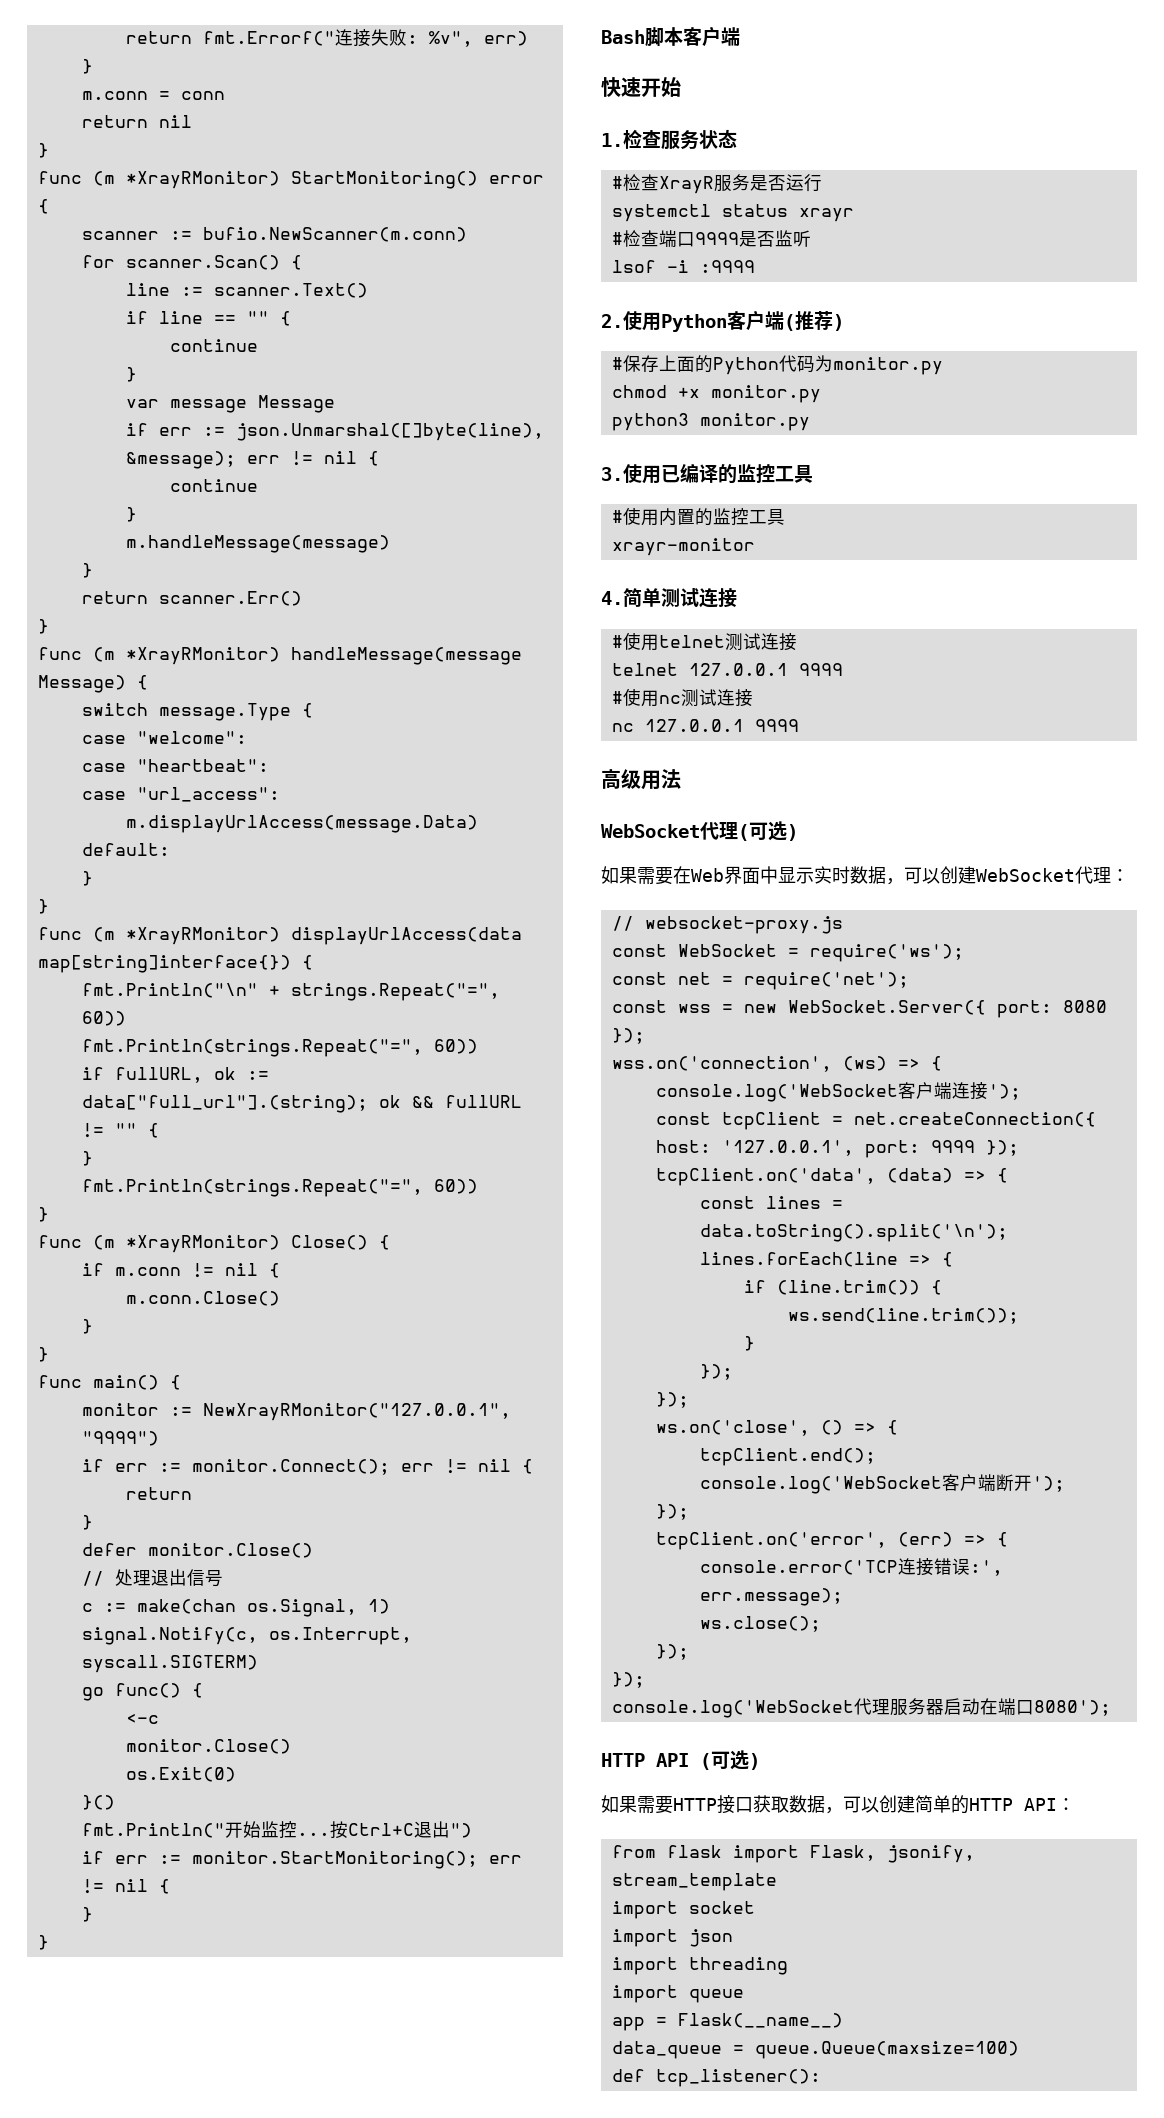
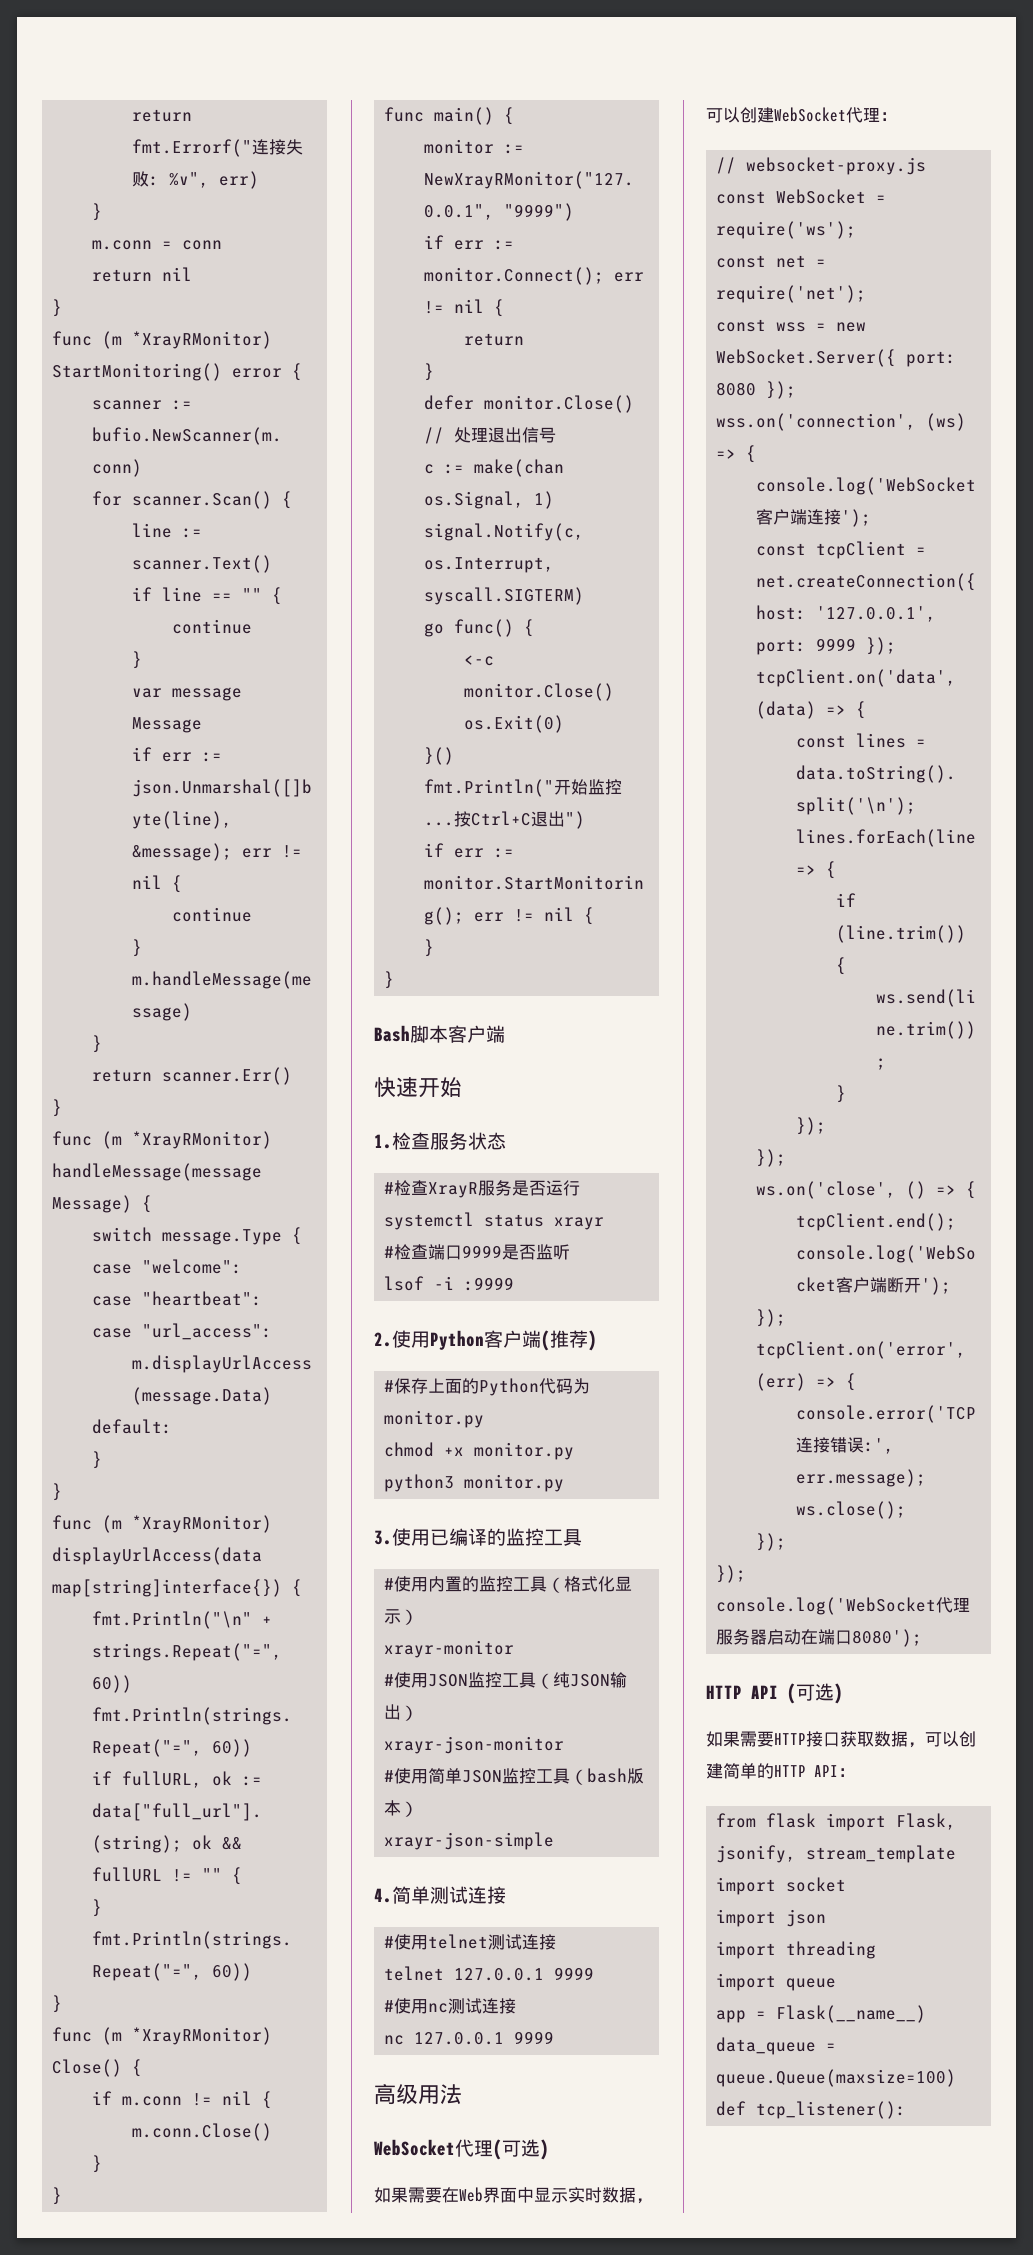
[611,538,755,556] // xrayr-monitor -> [547,1576,633,1593] [384,1609,419,1625] [384,1640,515,1658] [384,1672,628,1689] [384,1704,419,1721] [384,1736,565,1754] [384,1768,645,1785] [384,1800,419,1817] [384,1832,555,1850] （格式化显示） // xrayr-monitor // #使用JSON监控工具（纯JSON输出） // xrayr-json-monitor // #使用简单JSON监控工具（bash版本） // xrayr-json-simple

